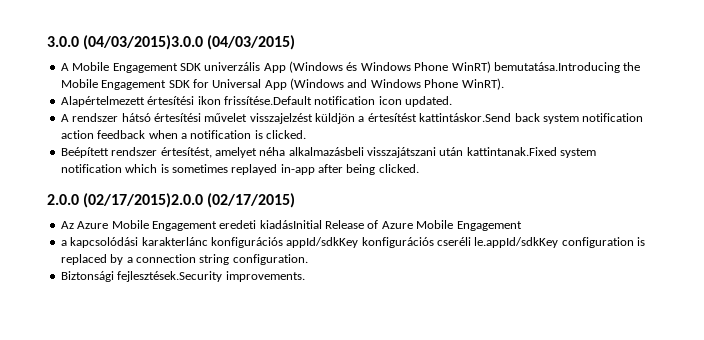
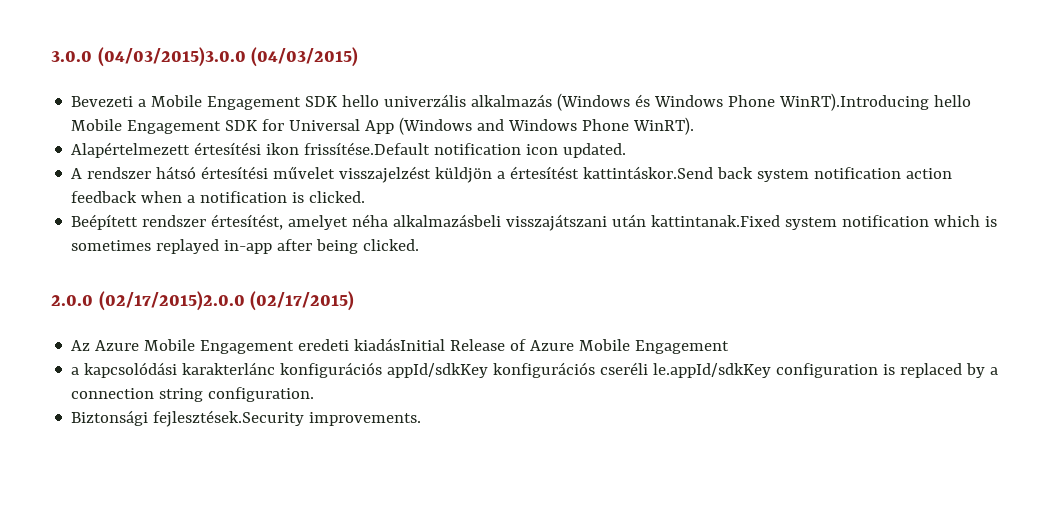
[60,62,286,73] A Mobile Engagement SDK univerzális App -> [71,94,553,110] Bevezeti a Mobile Engagement SDK hello univerzális alkalmazás
[451,61,641,73] WinRT) bemutatása.Introducing the -> [779,93,972,111] WinRT).Introducing hello

